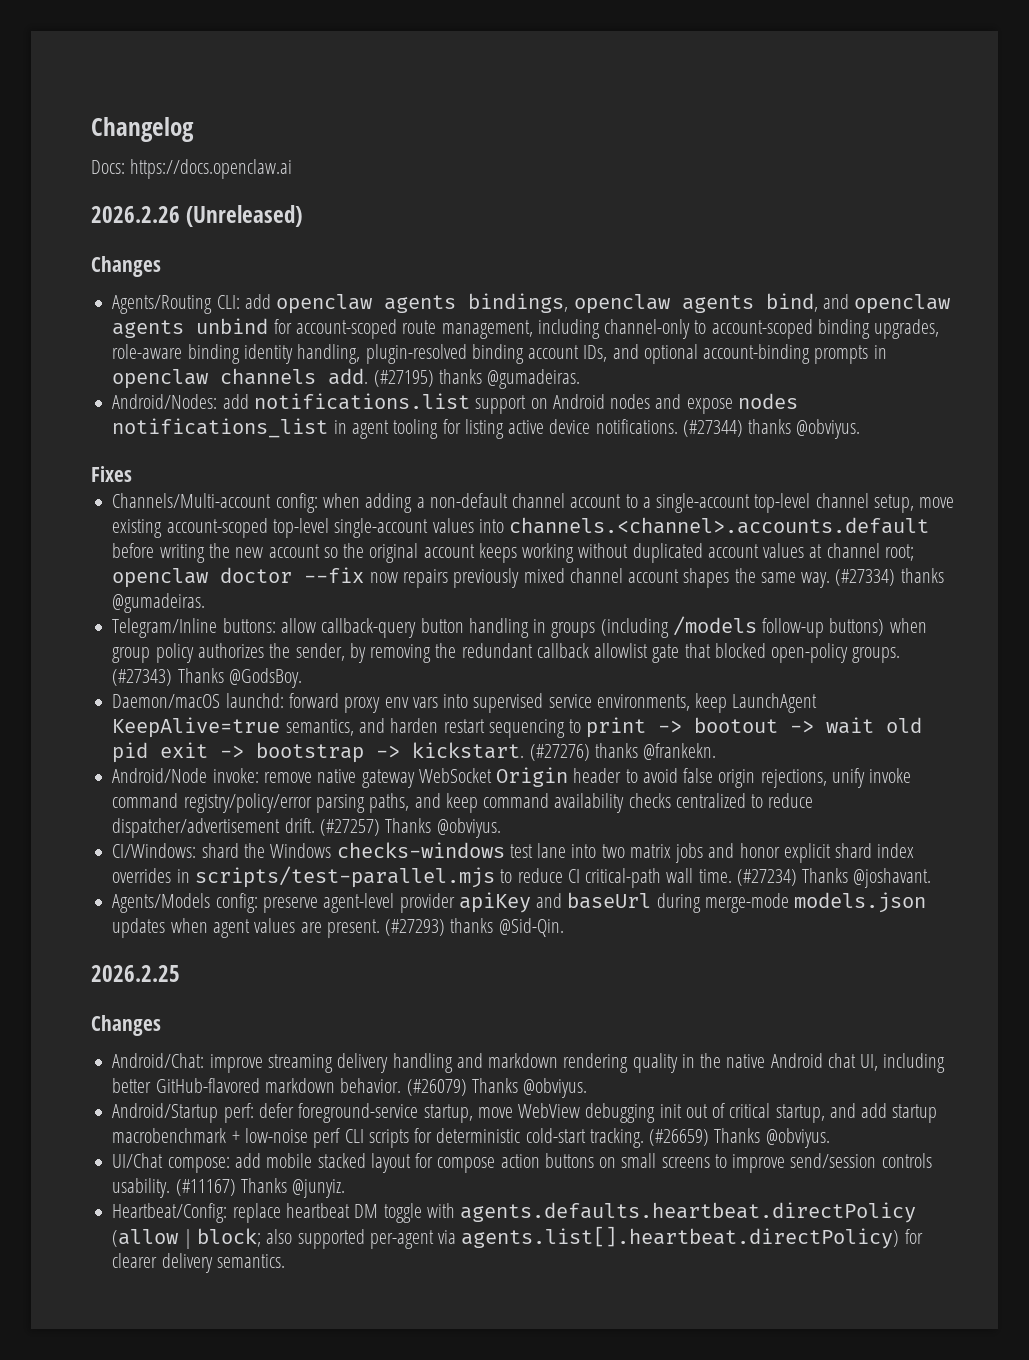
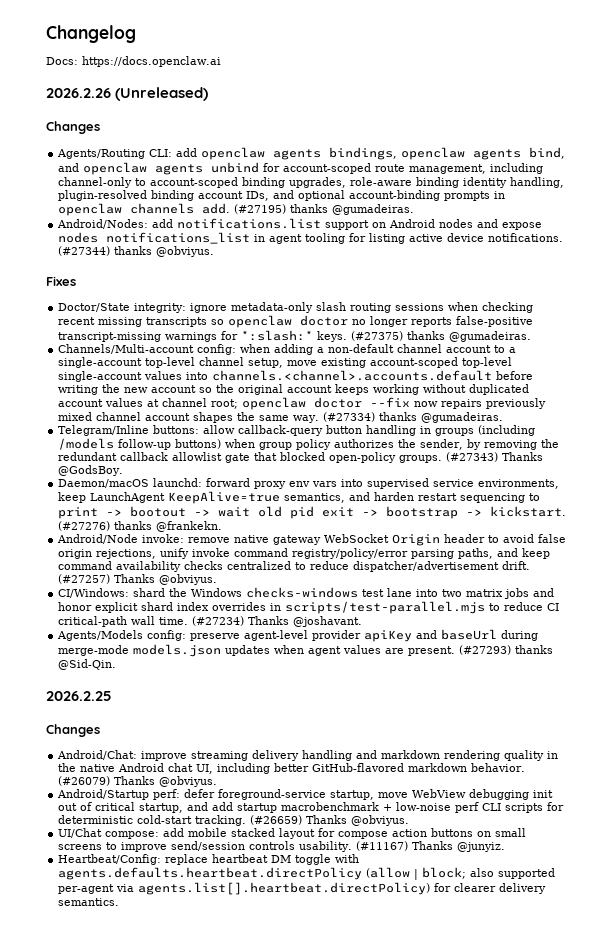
(132, 474) none -> [58,302,534,313] [58,315,534,328] [58,330,532,342] // Doctor/State integrity: ignore metadata-only slash routing sessions when checking recent missing transcripts so openclaw doctor no longer reports false-positive transcript-missing warnings for *:slash:* keys. (#27375) thanks @gumadeiras.

